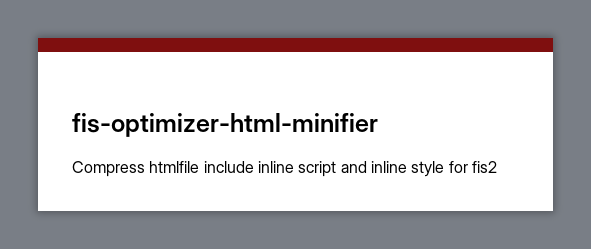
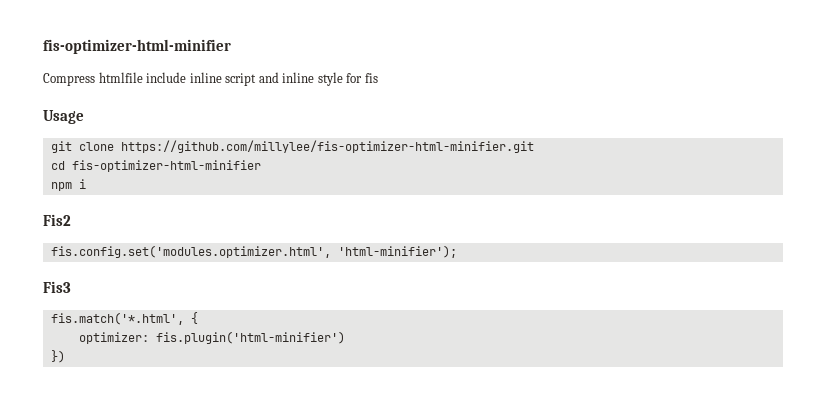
[471,161,497,173] fis2 -> [364,73,378,83] [43,110,84,124] [50,140,534,153] [50,160,261,172] [50,179,86,191] [43,214,71,226] [50,245,457,258] [43,281,71,293] [50,312,198,325] [78,331,345,344] [50,350,65,363] fis // Usage // git clone https://github.com/millylee/fis-optimizer-html-minifier.git // cd fis-optimizer-html-minifier // npm i // Fis2 // fis.config.set('modules.optimizer.html', 'html-minifier'); // Fis3 // fis.match('*.html', { // optimizer: fis.plugin('html-minifier') // })

